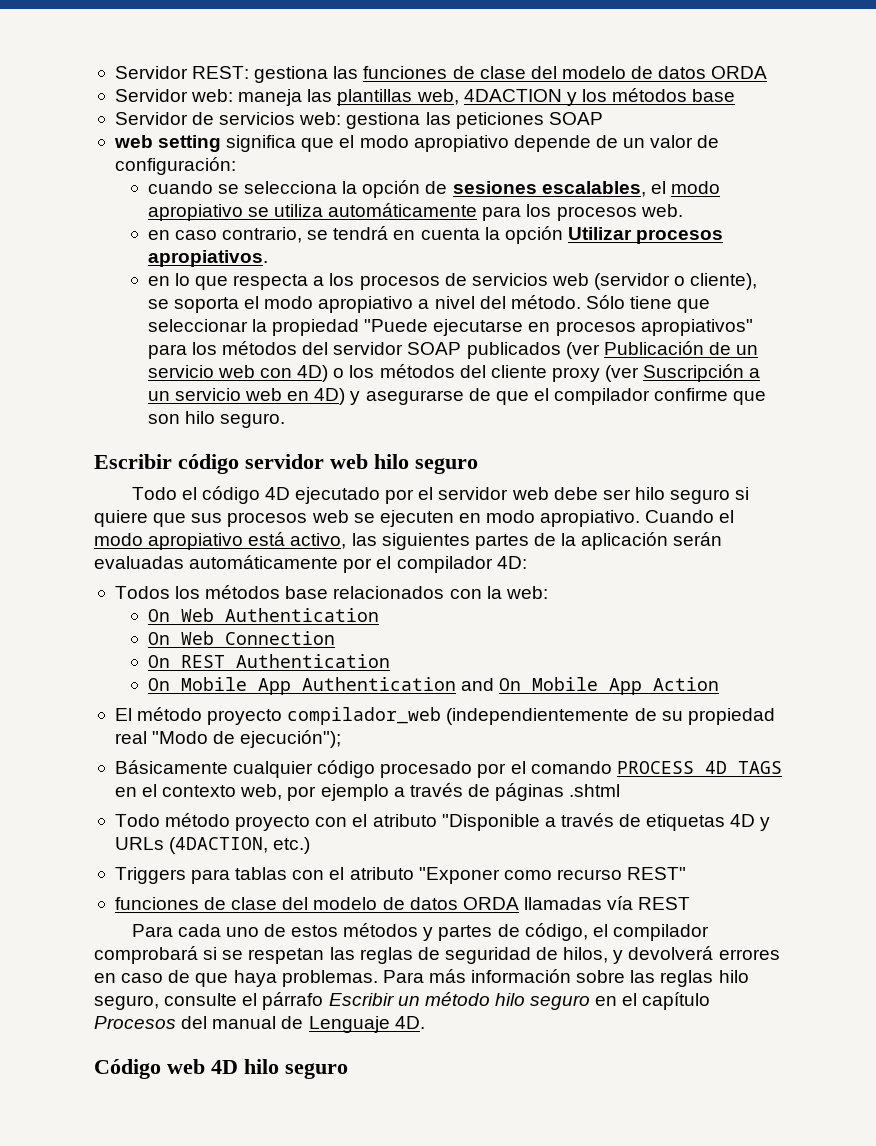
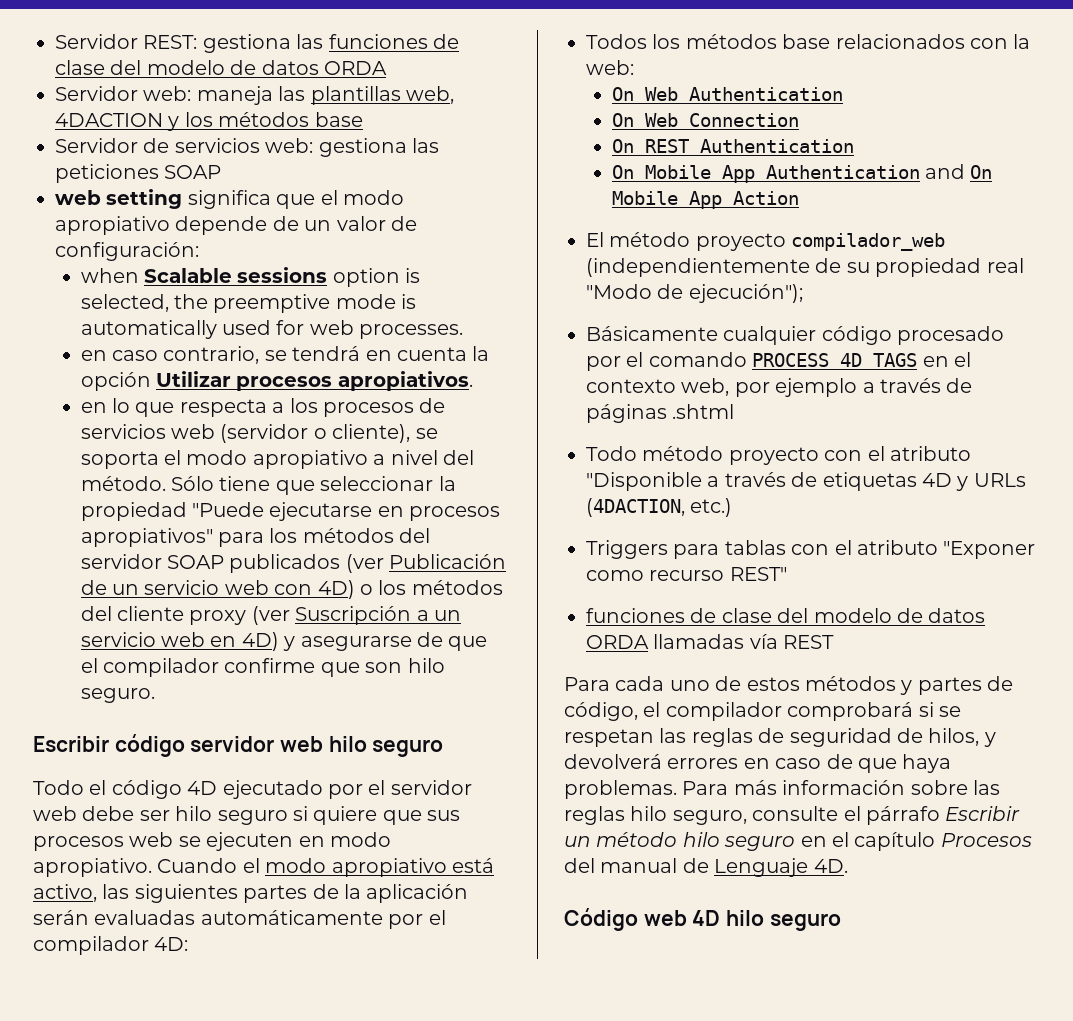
[147,180,720,198] [147,203,683,221] cuando se selecciona la opción de sesiones escalables, el modo apropiativo se utiliza automáticamente para los procesos web. -> [80,267,421,287] [80,294,417,313] [80,320,464,339] when Scalable sessions option is selected, the preemptive mode is automatically used for web processes.

